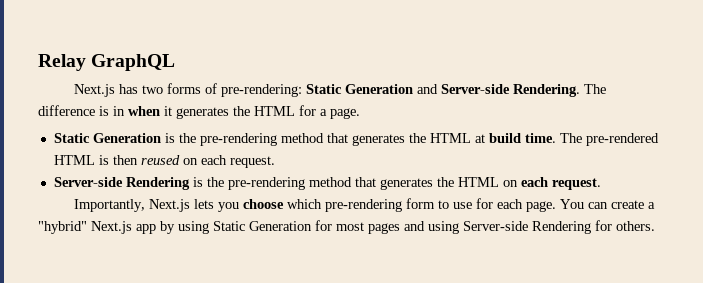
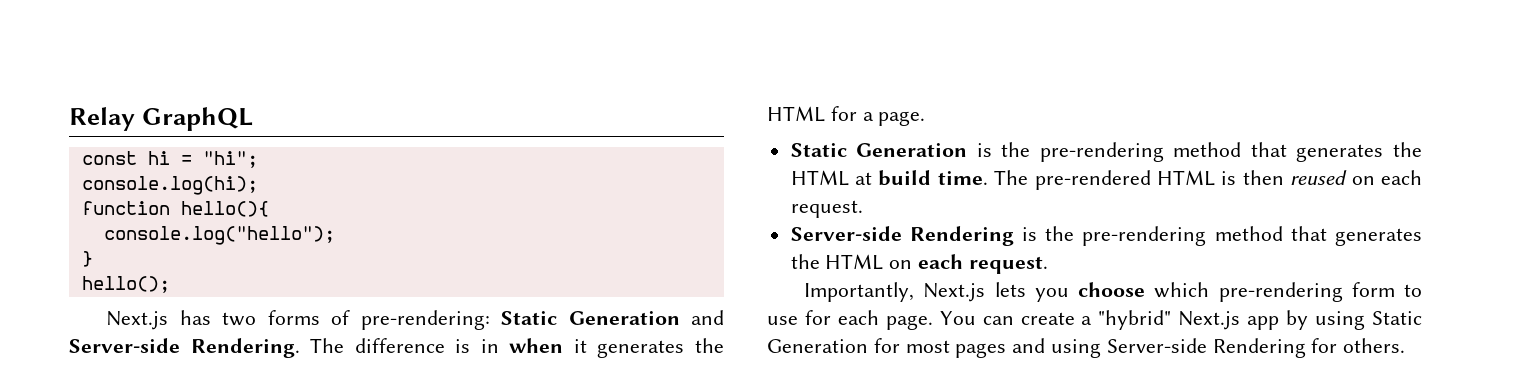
(176, 62) none -> [81,151,258,168] [81,176,258,195] [81,201,269,217] [103,226,335,245] [81,251,93,267] [81,276,170,293] // const hi = "hi"; // console.log(hi); // function hello(){ // console.log("hello"); // } // hello();

